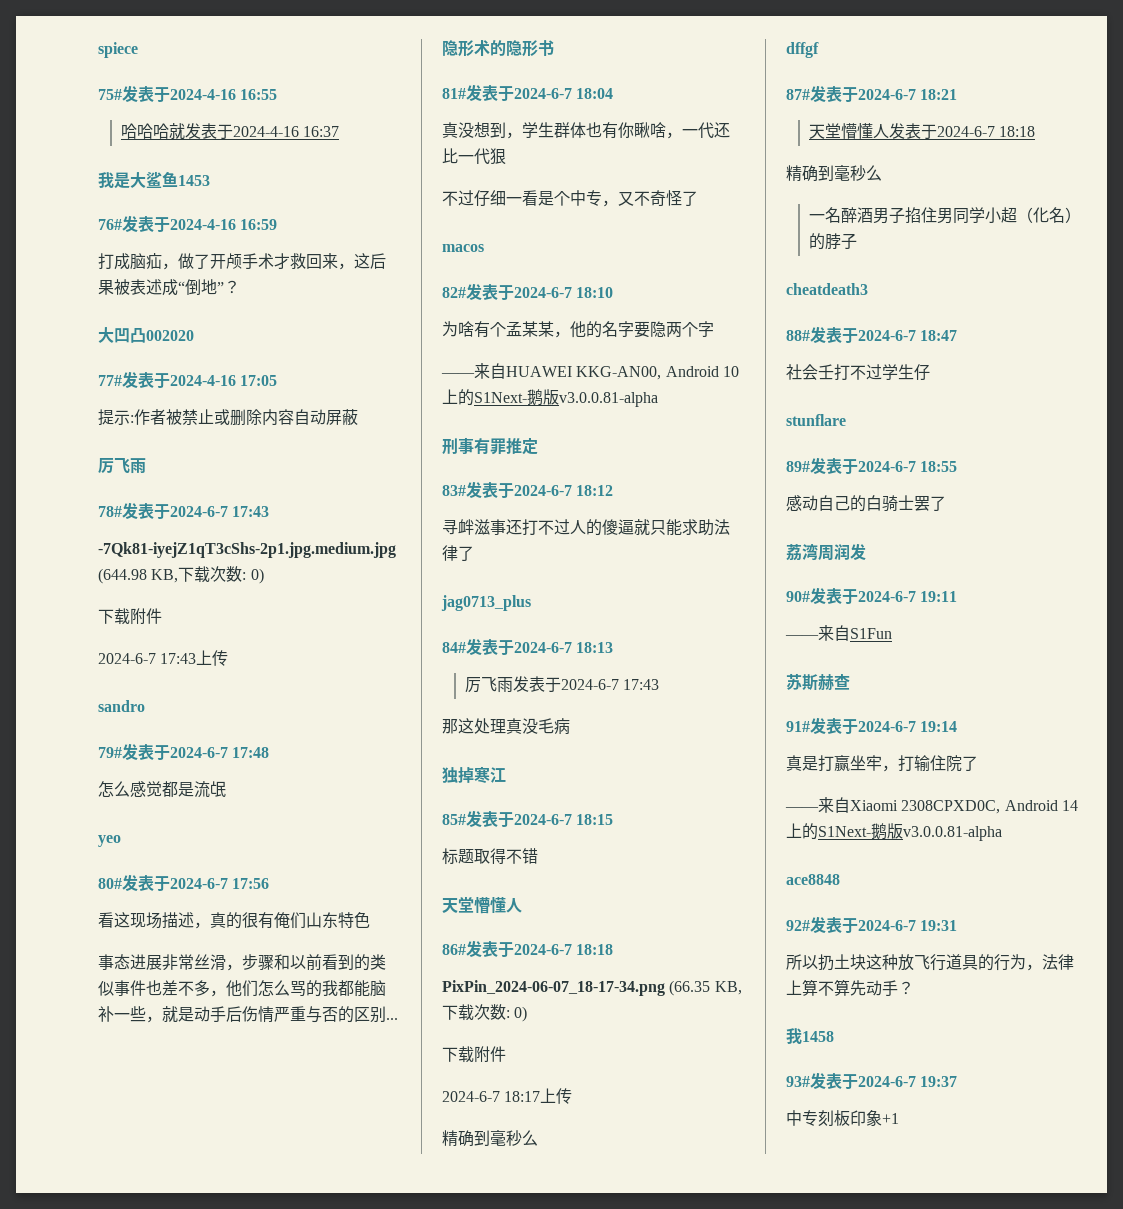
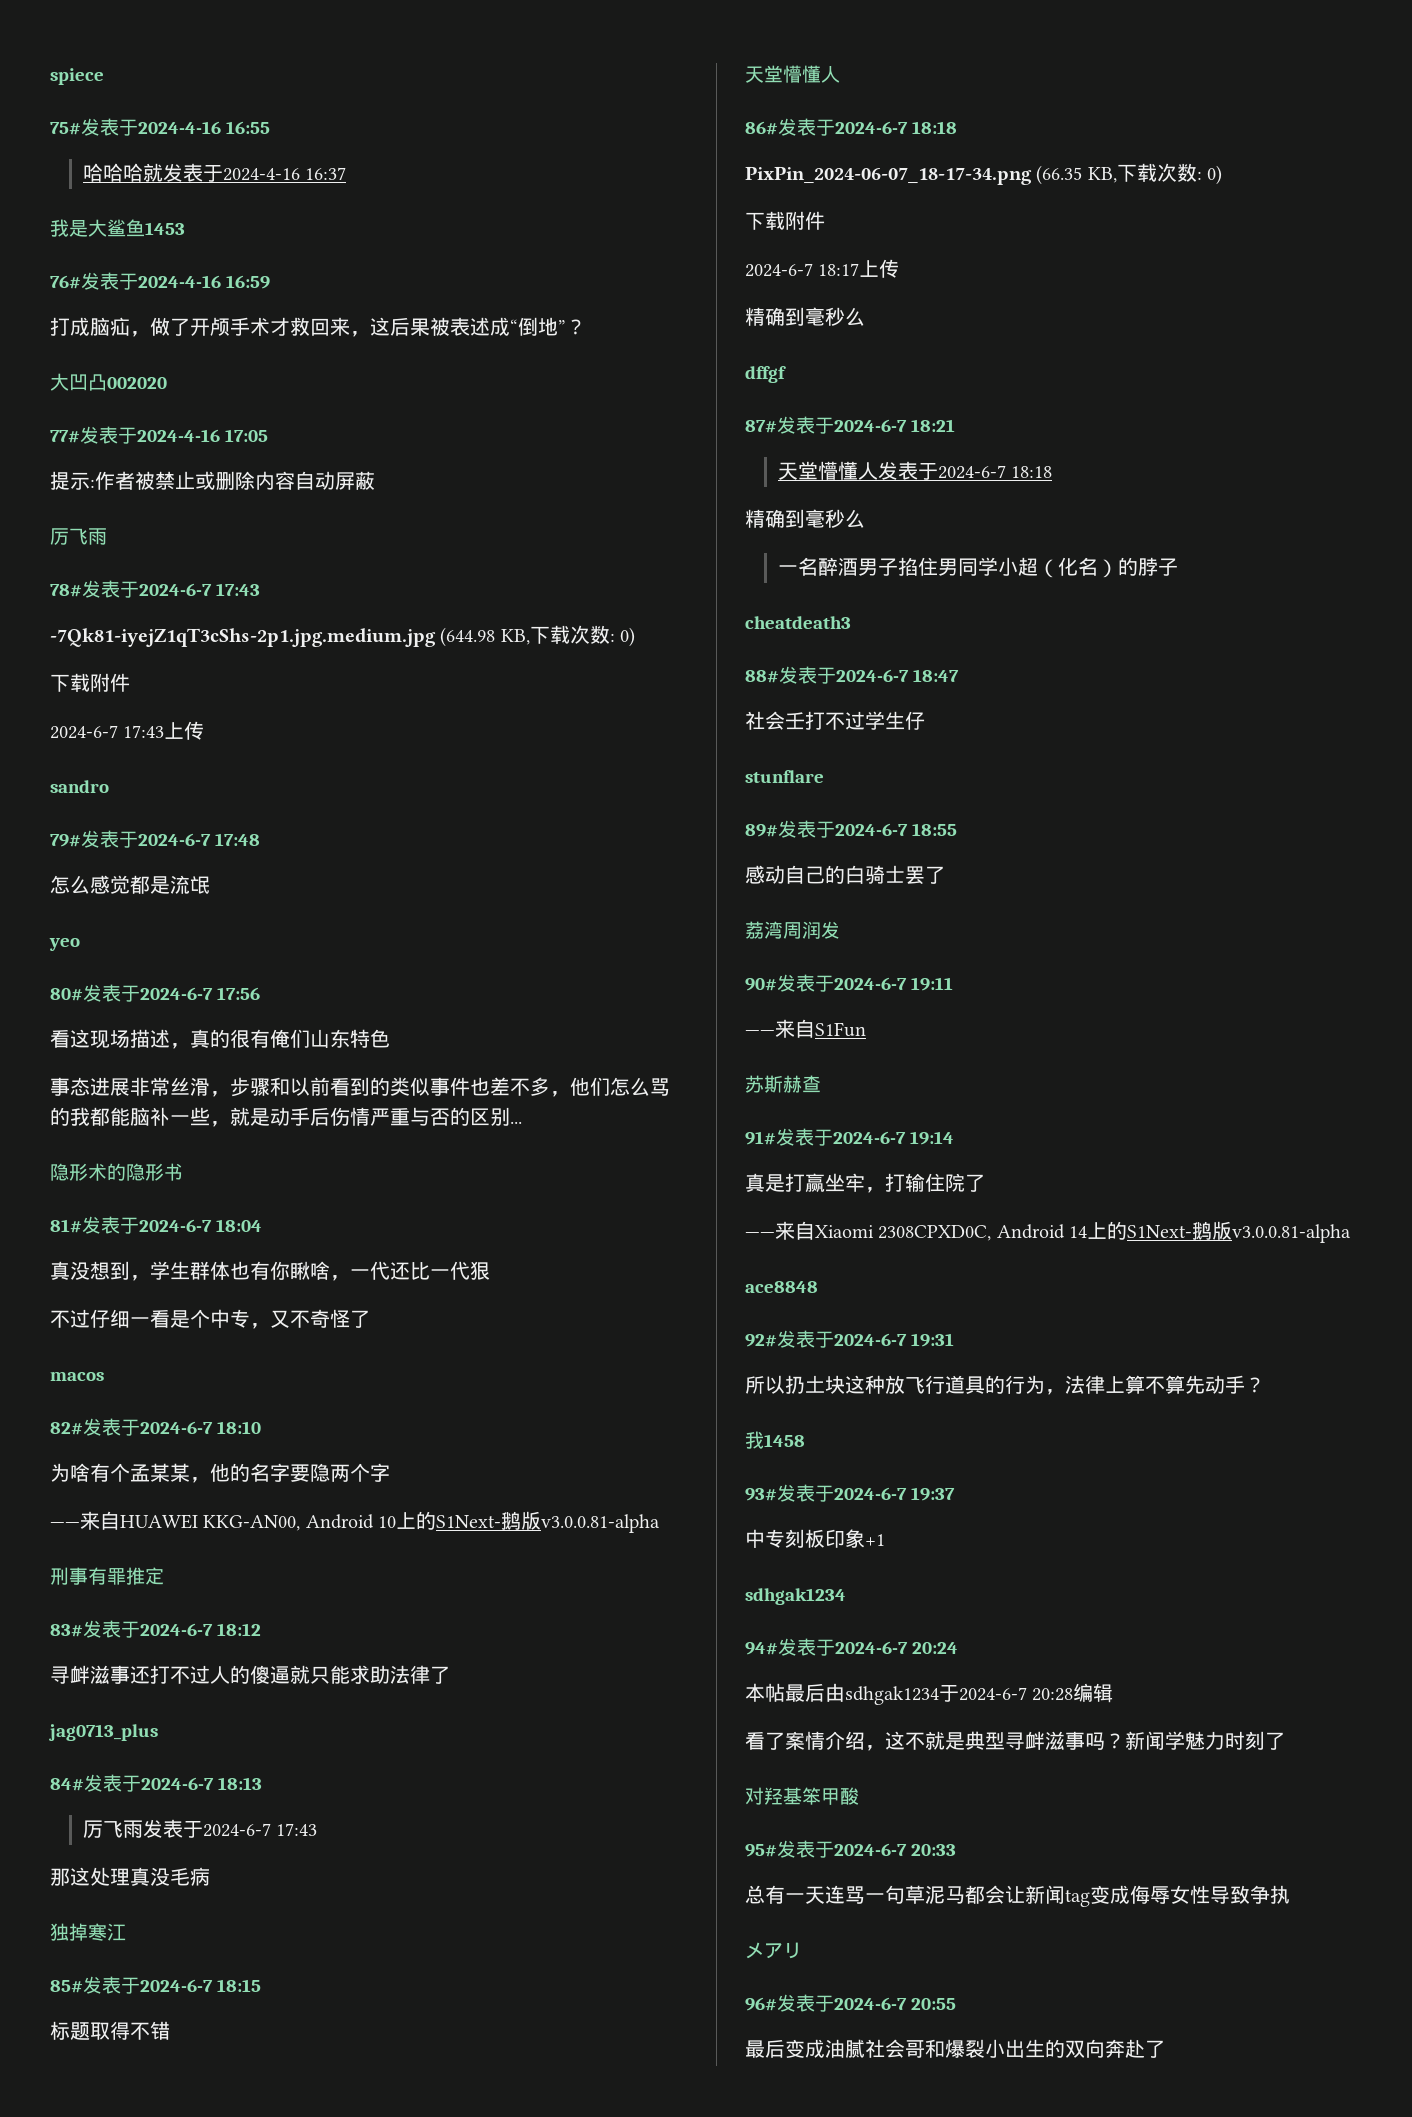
(899, 1118) none -> [745,1588,846,1605] [745,1638,959,1656] [745,1683,1114,1705] [745,1731,1285,1751] [745,1787,859,1805] [745,1840,957,1858] [745,1885,1290,1907] [745,1942,802,1959] [745,1994,957,2012] [745,2039,1165,2058] // sdhgak1234 // 94#发表于2024-6-7 20:24 // 本帖最后由sdhgak1234于2024-6-7 20:28编辑 // 看了案情介绍，这不就是典型寻衅滋事吗？新闻学魅力时刻了 // 对羟基笨甲酸 // 95#发表于2024-6-7 20:33 // 总有一天连骂一句草泥马都会让新闻tag变成侮辱女性导致争执 // メアリ // 96#发表于2024-6-7 20:55 // 最后变成油腻社会哥和爆裂小出生的双向奔赴了

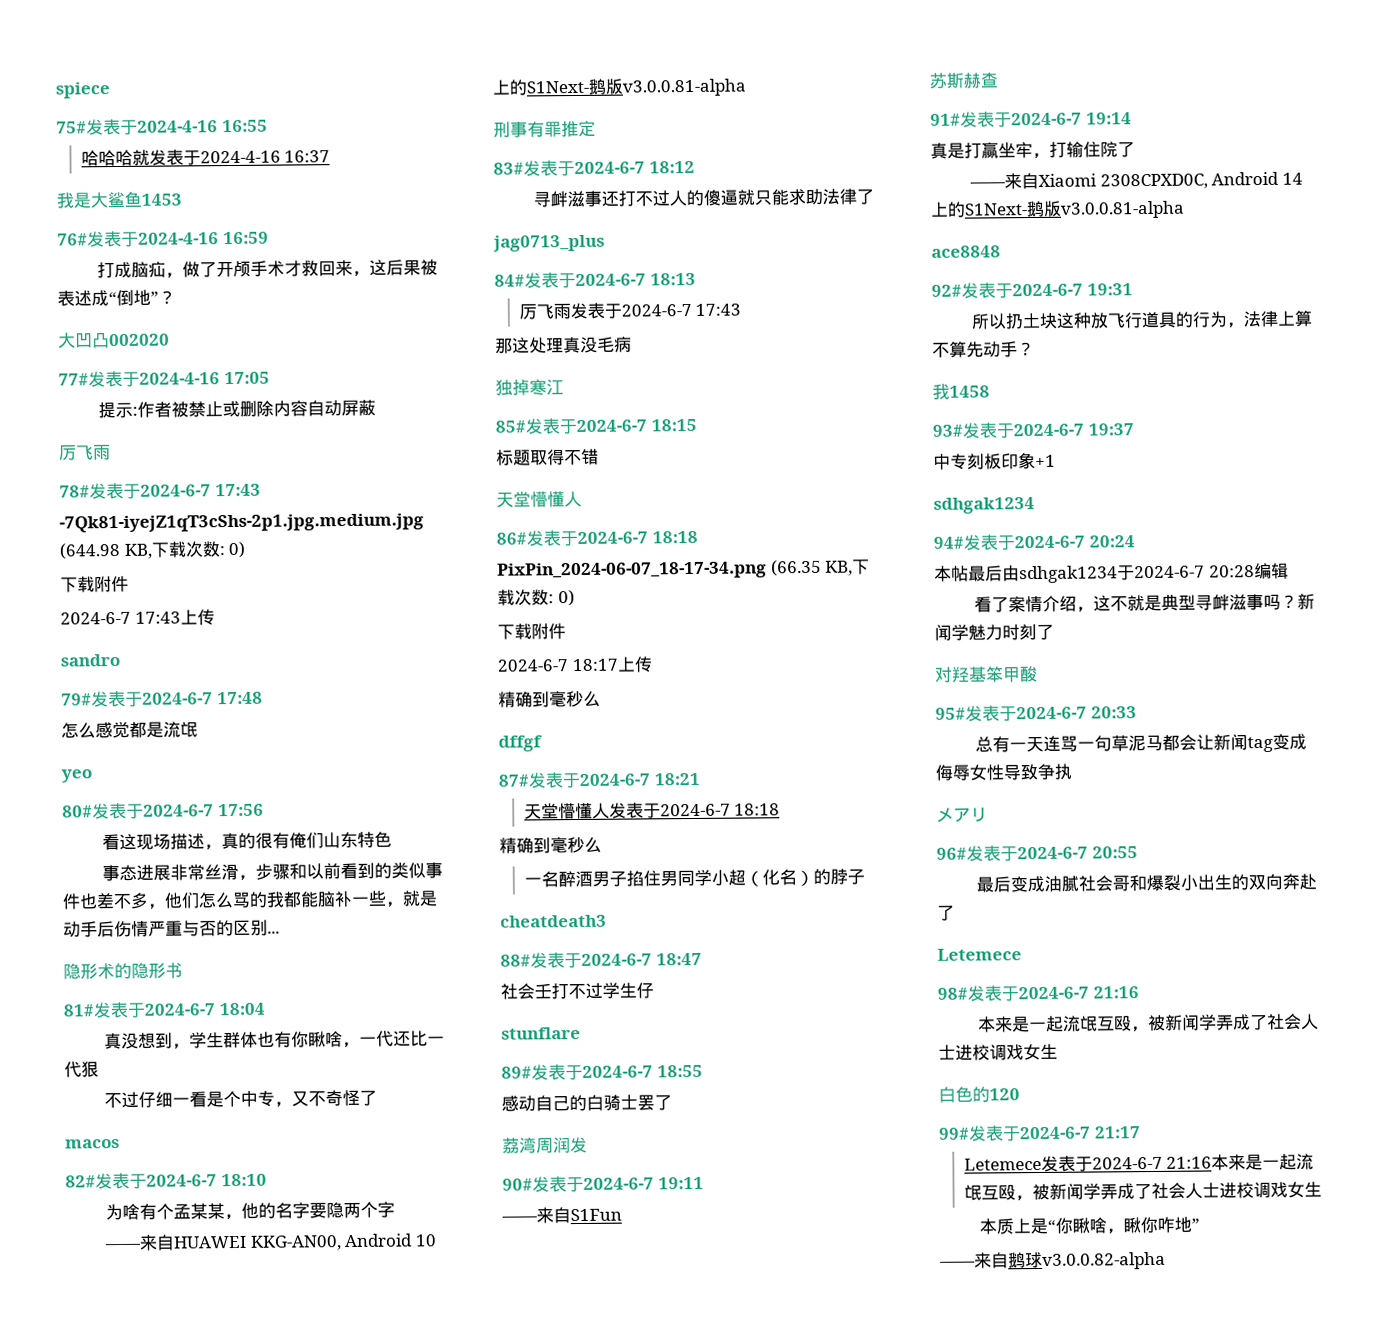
(1165, 2049) none -> [937,948,1022,961] [937,985,1139,1002] [978,1013,1320,1033] [938,1043,1058,1061] [938,1086,1020,1103] [938,1125,1141,1142] [963,1153,1315,1172] [963,1181,1322,1202] [979,1216,1201,1235] [939,1251,1166,1270] // Letemece // 98#发表于2024-6-7 21:16 // 本来是一起流氓互殴，被新闻学弄成了社会人士进校调戏女生 // 白色的120 // 99#发表于2024-6-7 21:17 // Letemece发表于2024-6-7 21:16本来是一起流氓互殴，被新闻学弄成了社会人士进校调戏女生 // 本质上是“你瞅啥，瞅你咋地” // ——来自鹅球v3.0.0.82-alpha

